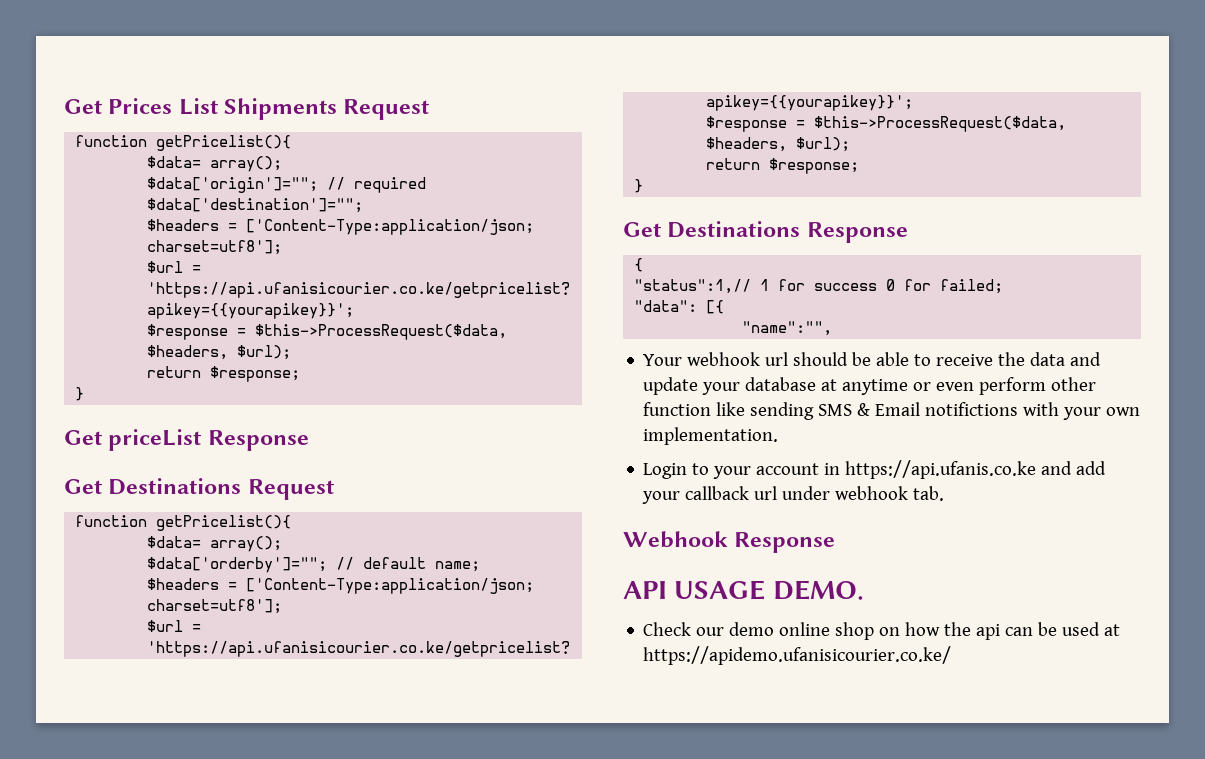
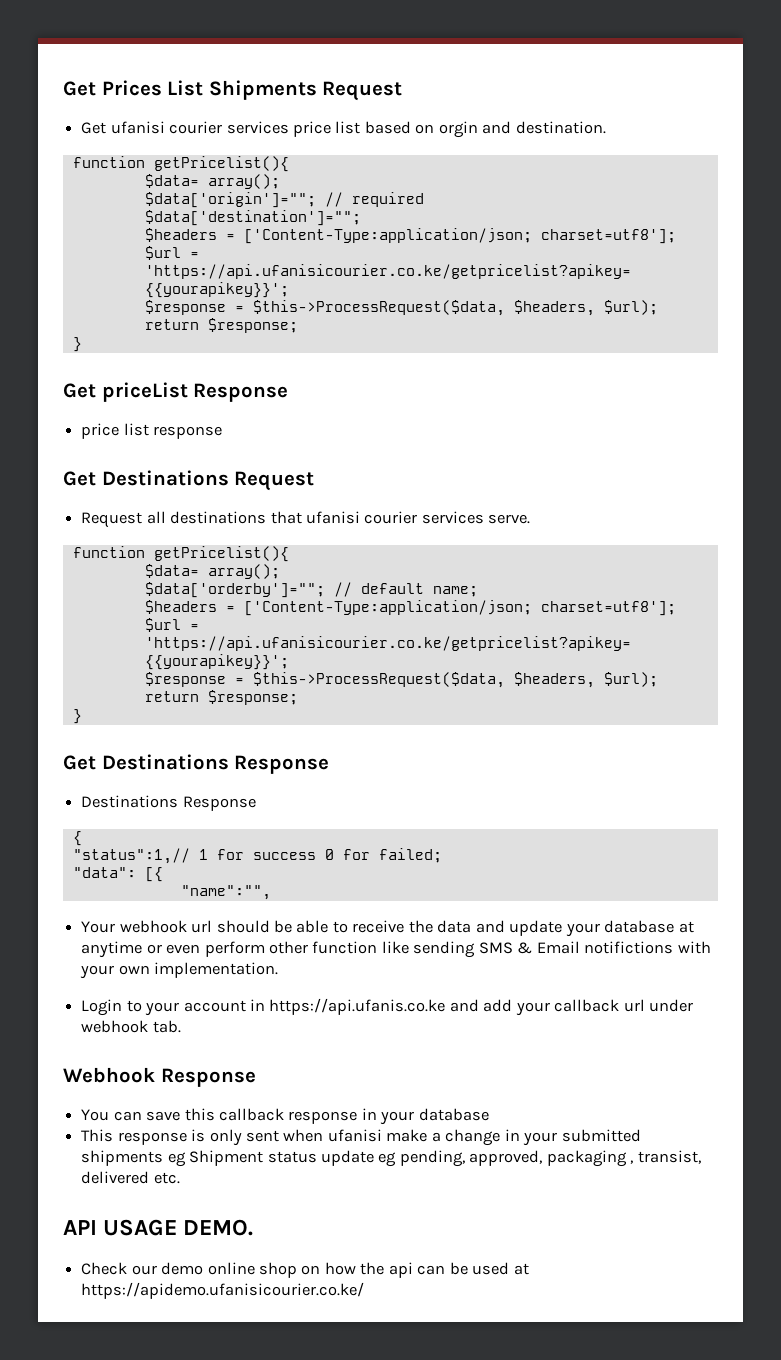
(430, 109) none -> [81,121,606,138] // Get ufanisi courier services price list based on orgin and destination.
(309, 440) none -> [81,423,223,439] // price list response
(334, 489) none -> [81,511,531,528] // Request all destinations that ufanisi courier services serve.
(908, 232) none -> [81,795,256,811] // Destinations Response
(836, 542) none -> [81,1108,489,1125] [81,1129,641,1146] [81,1150,701,1167] [81,1171,180,1184] // You can save this callback response in your database // This response is only sent when ufanisi make a change in your submitted shipments eg Shipment status update eg pending, approved, packaging , transist, delivered etc.

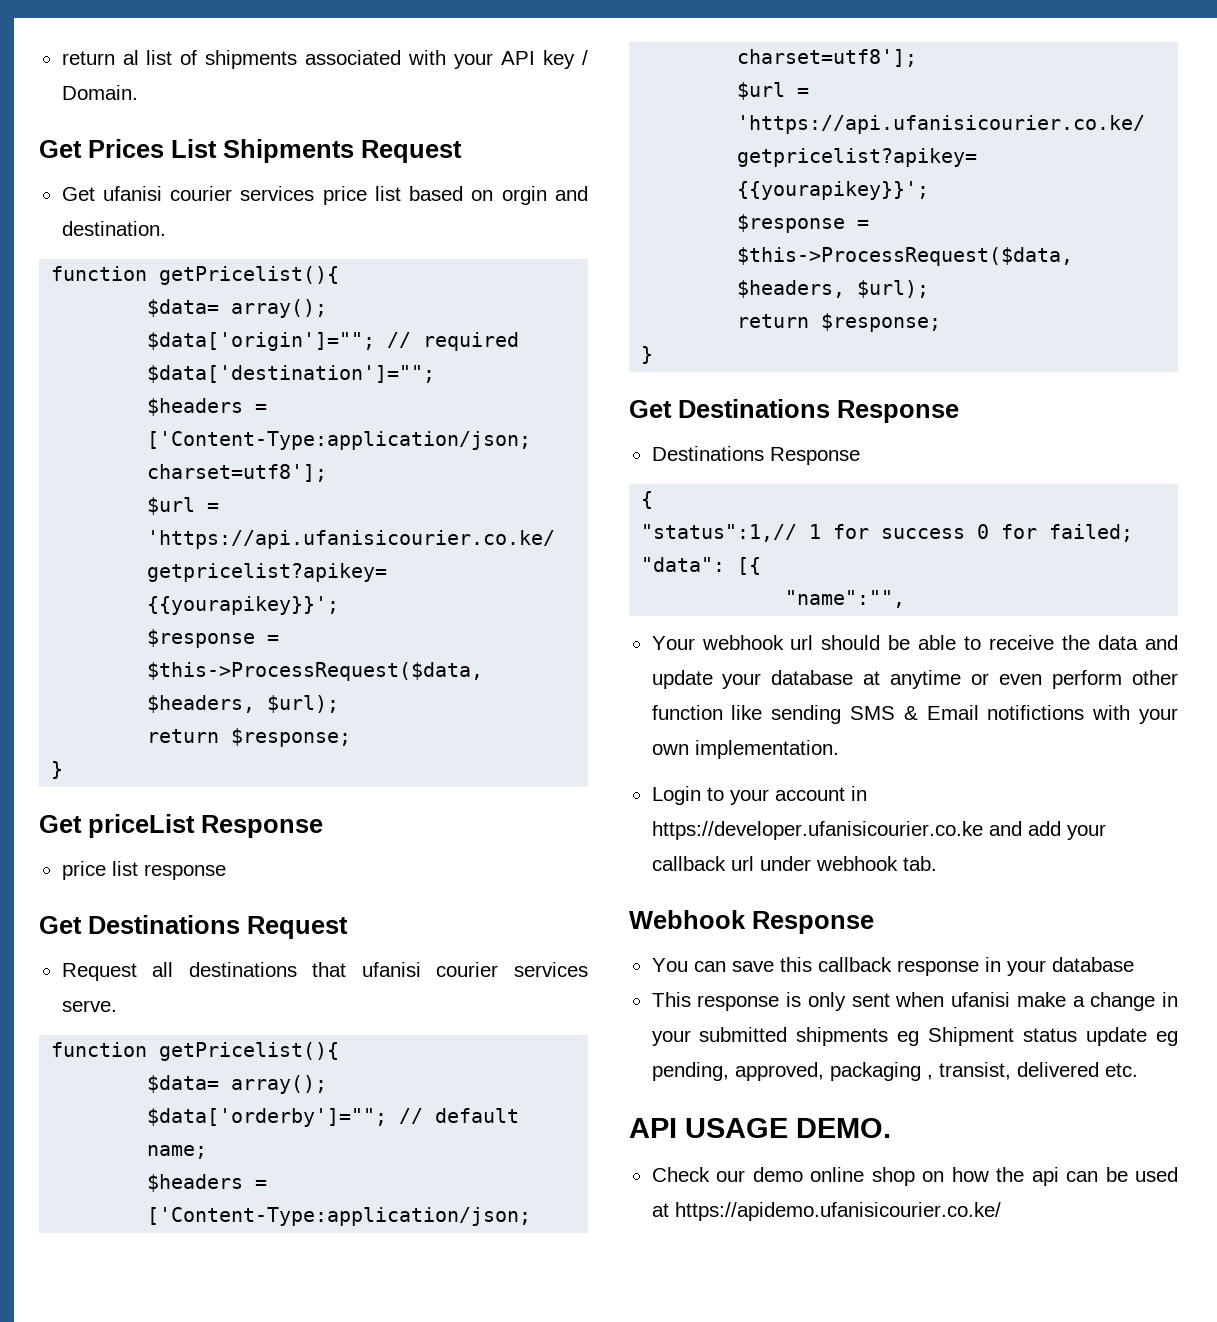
(63, 88) none -> [61,50,588,69] [61,85,138,100] return al list of shipments associated with your API key / Domain. //
[269,998,446,1015] https://api.ufanis.co.ke -> [651,821,983,840] https://developer.ufanisicourier.co.ke

